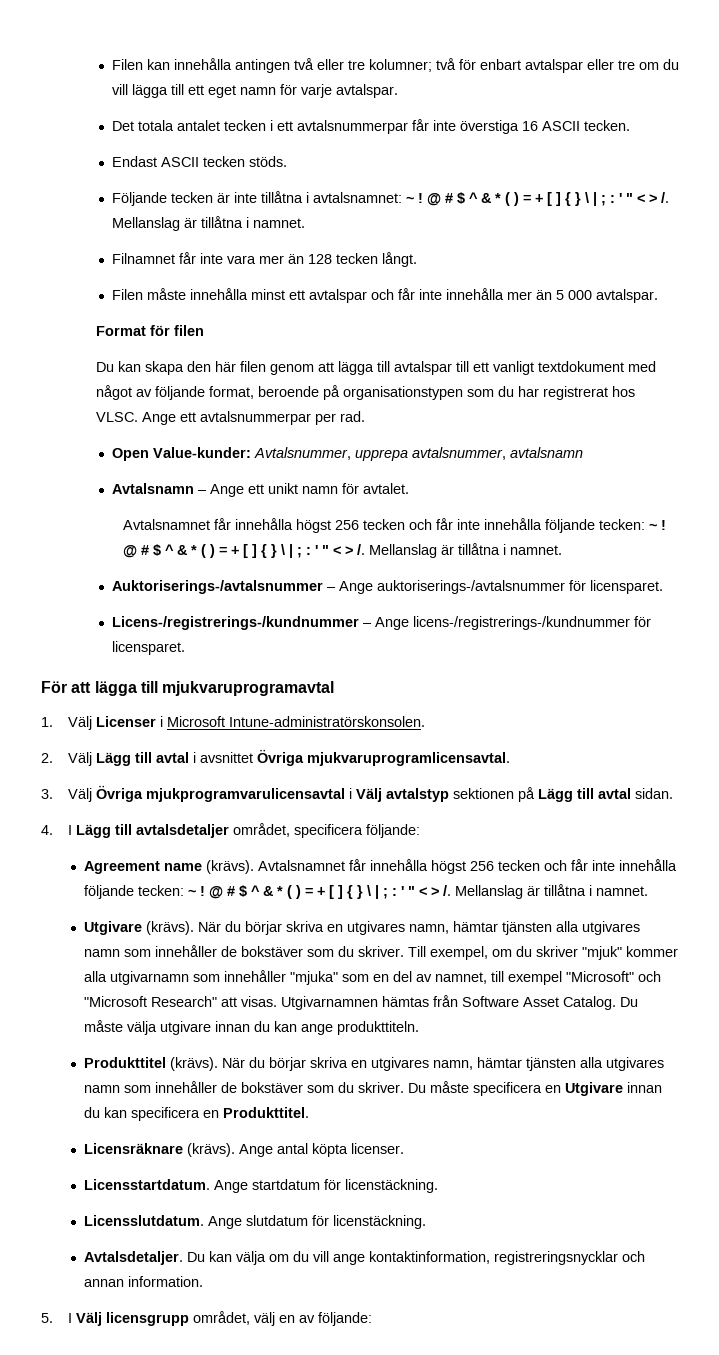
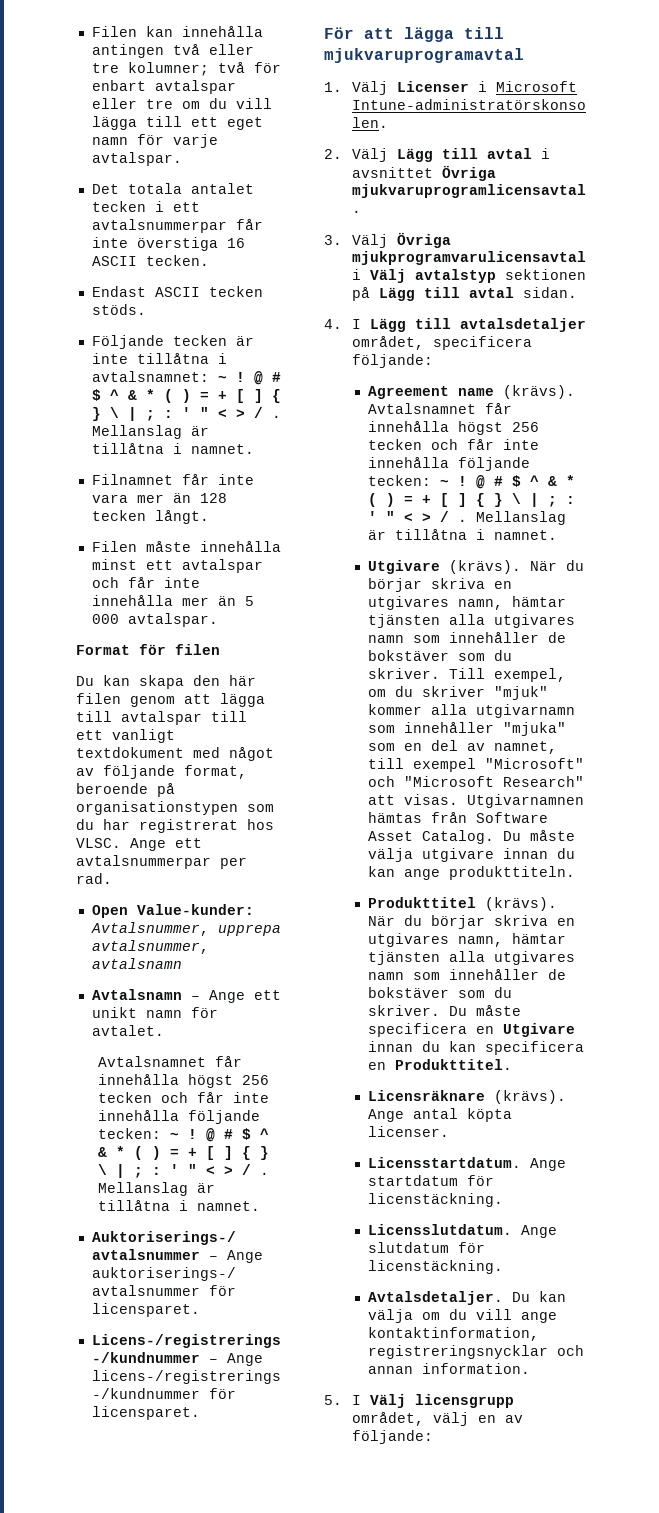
[660,192,669,203] /. -> [253,407,281,418] / .
[357,544,366,555] /. -> [241,1164,269,1175] / .
[443,885,452,896] /. -> [440,511,468,522] / .

